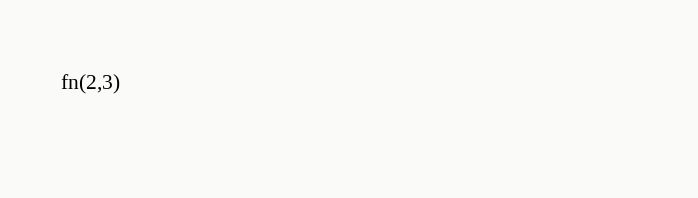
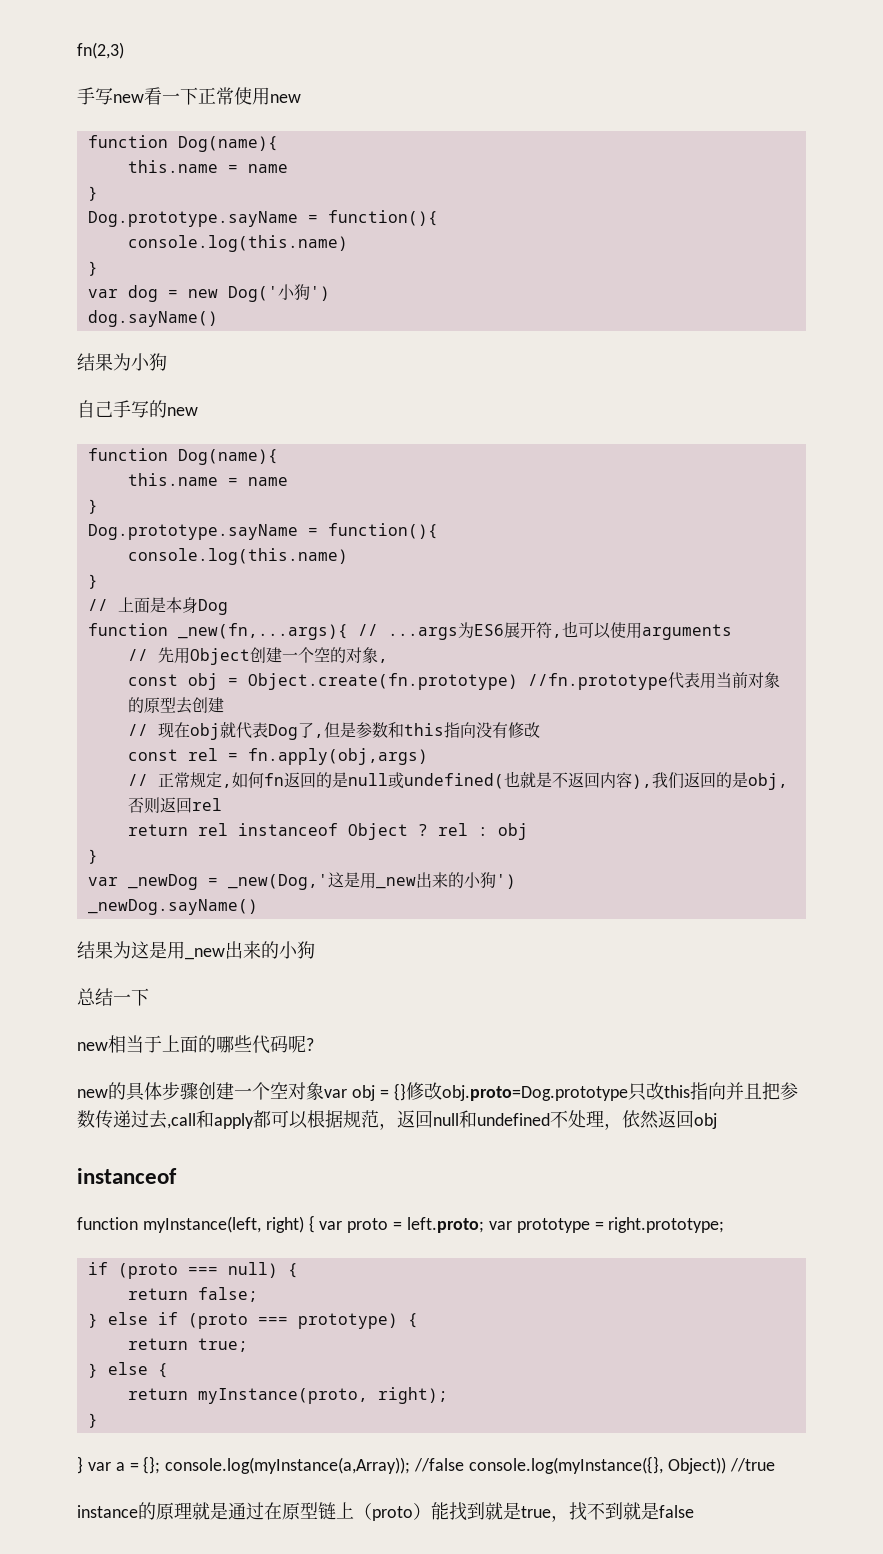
(120, 84) none -> [77,87,301,105] [87,135,278,152] [127,160,288,173] [87,186,98,201] [87,210,438,227] [127,235,348,252] [87,261,98,276] [87,284,330,302] [87,310,218,327] [77,353,167,371] [77,400,198,418] [87,448,278,465] [127,473,288,486] [87,499,98,514] [87,523,438,540] [127,548,348,565] [87,574,98,589] [87,597,228,615] [87,621,732,640] [127,647,388,665] [127,672,780,690] [127,697,224,714] [127,722,540,740] [127,748,428,765] [127,771,788,790] [127,797,222,814] [127,823,528,840] [87,849,98,864] [87,872,516,890] [87,899,258,915] [77,941,315,960] [77,988,149,1006] [77,1035,314,1054] [77,1082,798,1101] [77,1110,717,1130] [77,1168,177,1184] [77,1215,725,1233] [87,1262,298,1279] [127,1287,258,1302] [87,1312,418,1329] [127,1338,248,1352] [87,1362,168,1378] [127,1387,448,1404] [87,1413,98,1428] [77,1456,775,1474] [77,1502,694,1522] // 手写new看一下正常使用new // function Dog(name){ // this.name = name // } // Dog.prototype.sayName = function(){ // console.log(this.name) // } // var dog = new Dog('小狗') // dog.sayName() // 结果为小狗 // 自己手写的new // function Dog(name){ // this.name = name // } // Dog.prototype.sayName = function(){ // console.log(this.name) // } // // 上面是本身Dog // function _new(fn,...args){ // ...args为ES6展开符,也可以使用arguments // // 先用Object创建一个空的对象, // const obj = Object.create(fn.prototype) //fn.prototype代表用当前对象的原型去创建 // // 现在obj就代表Dog了,但是参数和this指向没有修改 // const rel = fn.apply(obj,args) // // 正常规定,如何fn返回的是null或undefined(也就是不返回内容),我们返回的是obj,否则返回rel // return rel instanceof Object ? rel : obj // } // var _newDog = _new(Dog,'这是用_new出来的小狗') // _newDog.sayName() // 结果为这是用_new出来的小狗 // 总结一下 // new相当于上面的哪些代码呢? // new的具体步骤创建一个空对象var obj = {}修改obj.proto=Dog.prototype只改this指向并且把参数传递过去,call和apply都可以根据规范，返回null和undefined不处理，依然返回obj // instanceof // function myInstance(left, right) { var proto = left.proto; var prototype = right.prototype; // if (proto === null) { // return false; // } else if (proto === prototype) { // return true; // } else { // return myInstance(proto, right); // } // } var a = {}; console.log(myInstance(a,Array)); //false console.log(myInstance({}, Object)) //true // instance的原理就是通过在原型链上（proto）能找到就是true，找不到就是false

